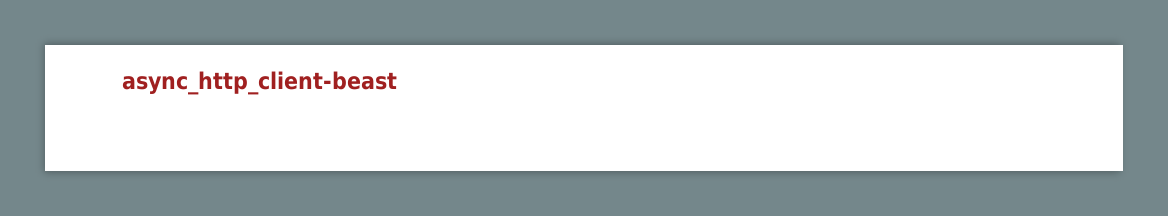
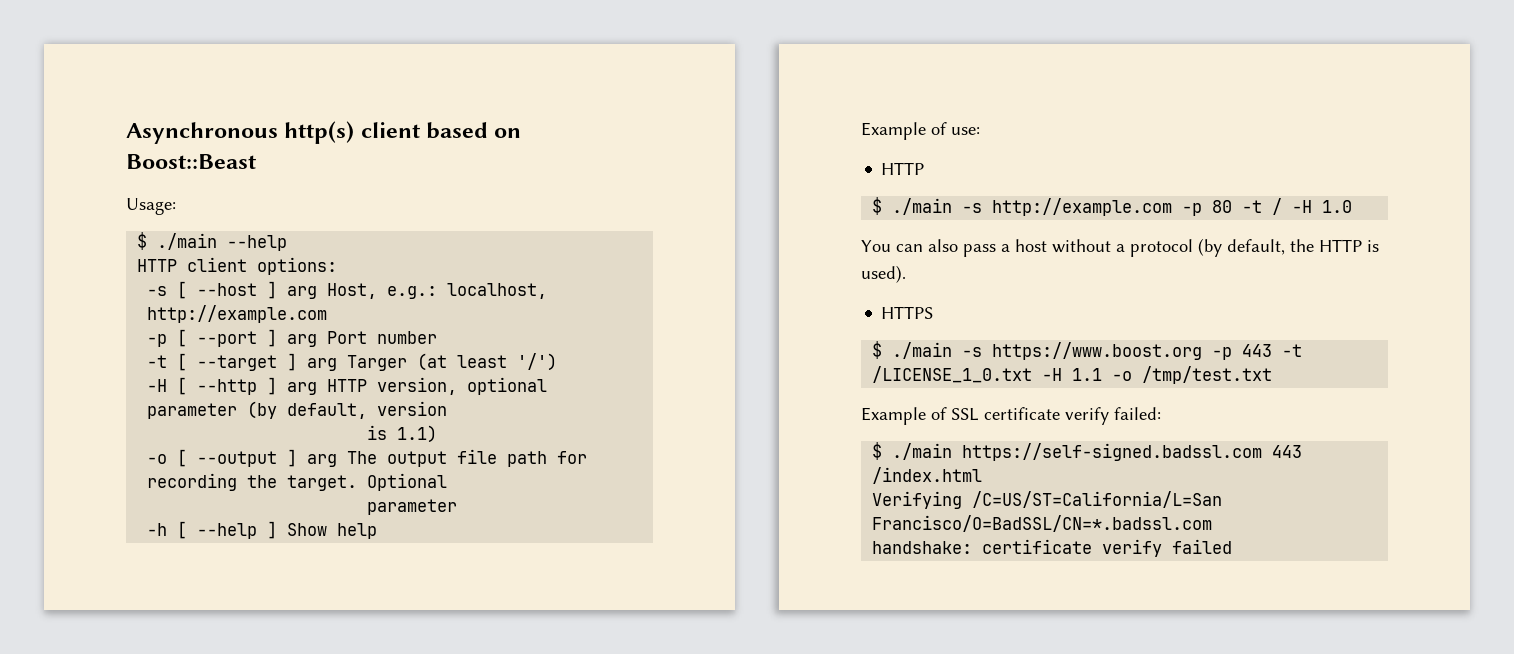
[122,71,397,95] async_http_client-beast -> [126,121,522,144] [126,154,256,169] [126,198,176,215] [137,232,288,251] [137,257,338,275] [147,281,548,299] [147,305,328,323] [147,329,438,347] [147,353,558,371] [147,377,548,395] [147,401,448,419] [367,425,438,443] [147,449,588,467] [147,473,448,491] [367,499,458,515] [147,521,378,539] [861,122,980,140] [881,162,925,175] [872,197,1353,216] [861,238,1379,257] [861,265,906,283] [881,306,934,319] [872,341,1303,360] [872,366,1273,384] [861,407,1161,425] [872,442,1303,461] [872,467,983,484] [872,491,1223,509] [872,515,1213,532] [872,539,1233,557] Asynchronous http(s) client based on Boost::Beast // Usage: // $ ./main --help // HTTP client options: // -s [ --host ] arg Host, e.g.: localhost, http://example.com // -p [ --port ] arg Port number // -t [ --target ] arg Targer (at least '/') // -H [ --http ] arg HTTP version, optional parameter (by default, version // is 1.1) // -o [ --output ] arg The output file path for recording the target. Optional // parameter // -h [ --help ] Show help // Example of use: // HTTP // $ ./main -s http://example.com -p 80 -t / -H 1.0 // You can also pass a host without a protocol (by default, the HTTP is used). // HTTPS // $ ./main -s https://www.boost.org -p 443 -t /LICENSE_1_0.txt -H 1.1 -o /tmp/test.txt // Example of SSL certificate verify failed: // $ ./main https://self-signed.badssl.com 443 /index.html // Verifying /C=US/ST=California/L=San Francisco/O=BadSSL/CN=*.badssl.com // handshake: certificate verify failed

